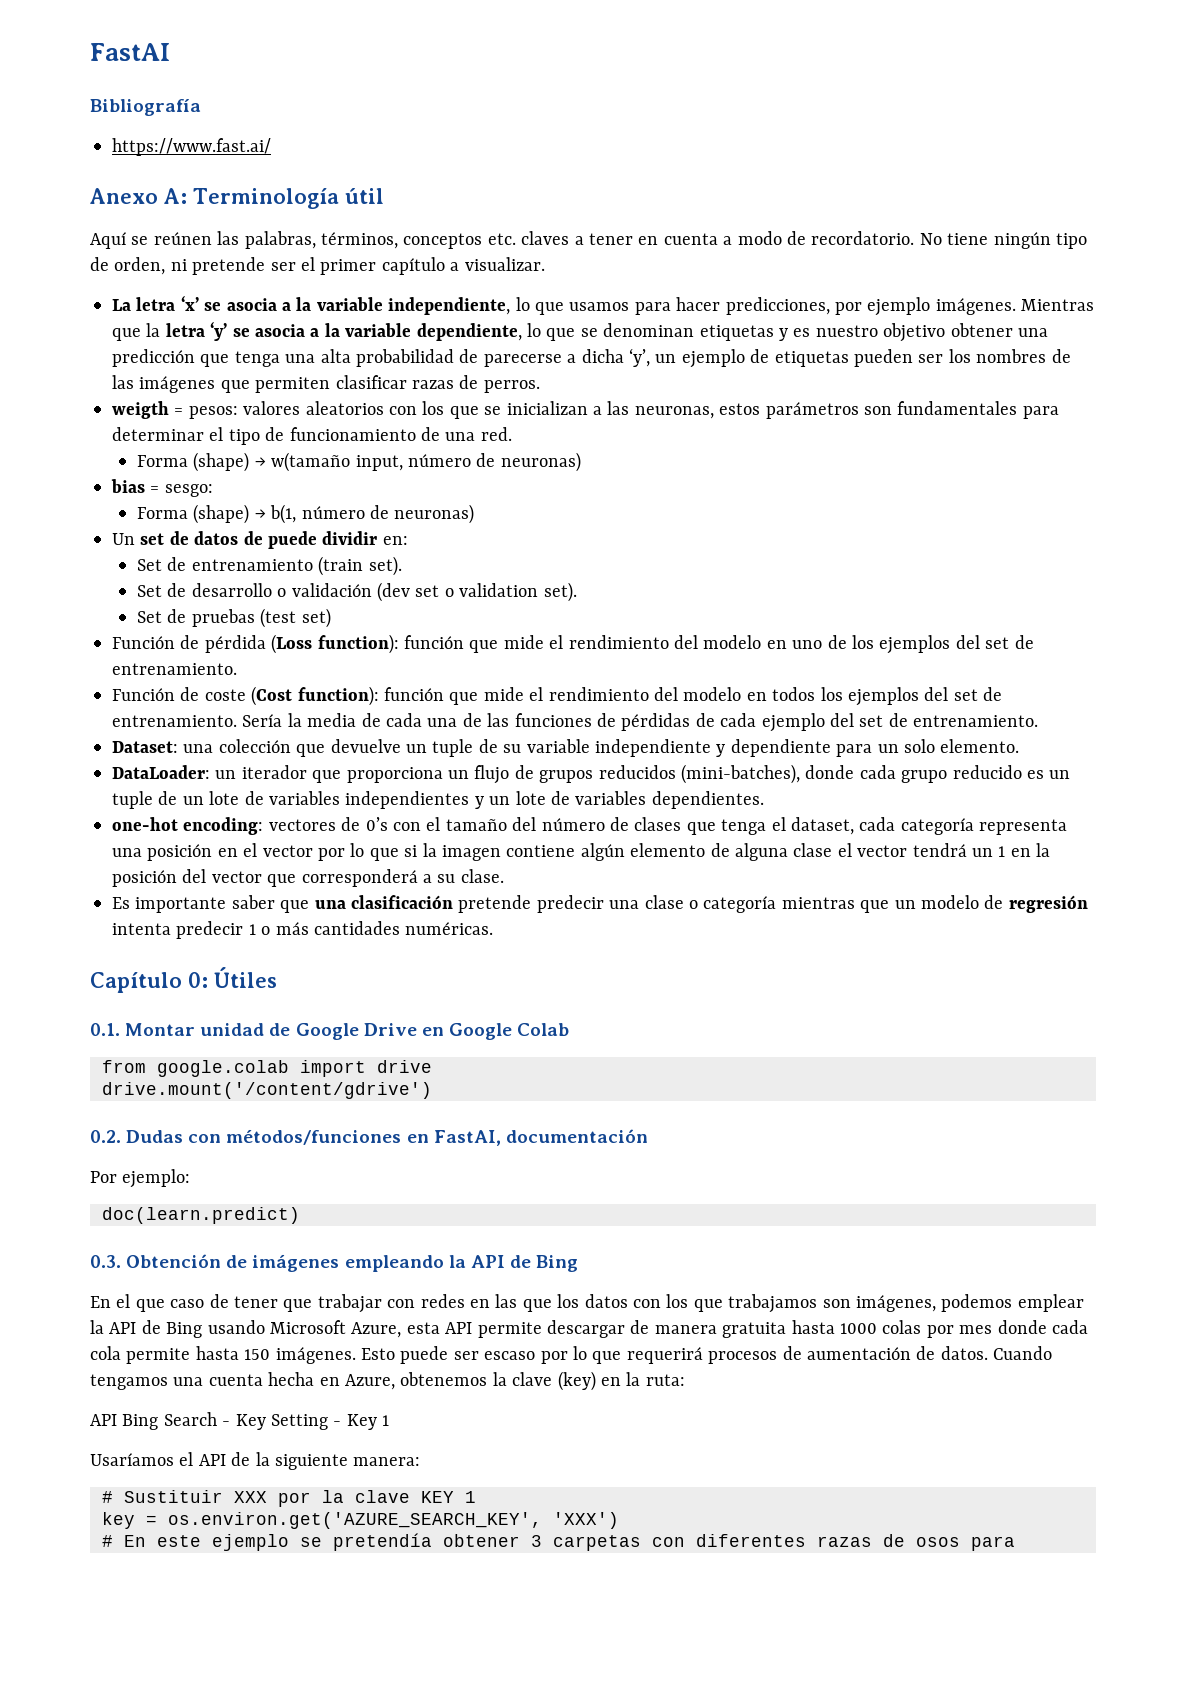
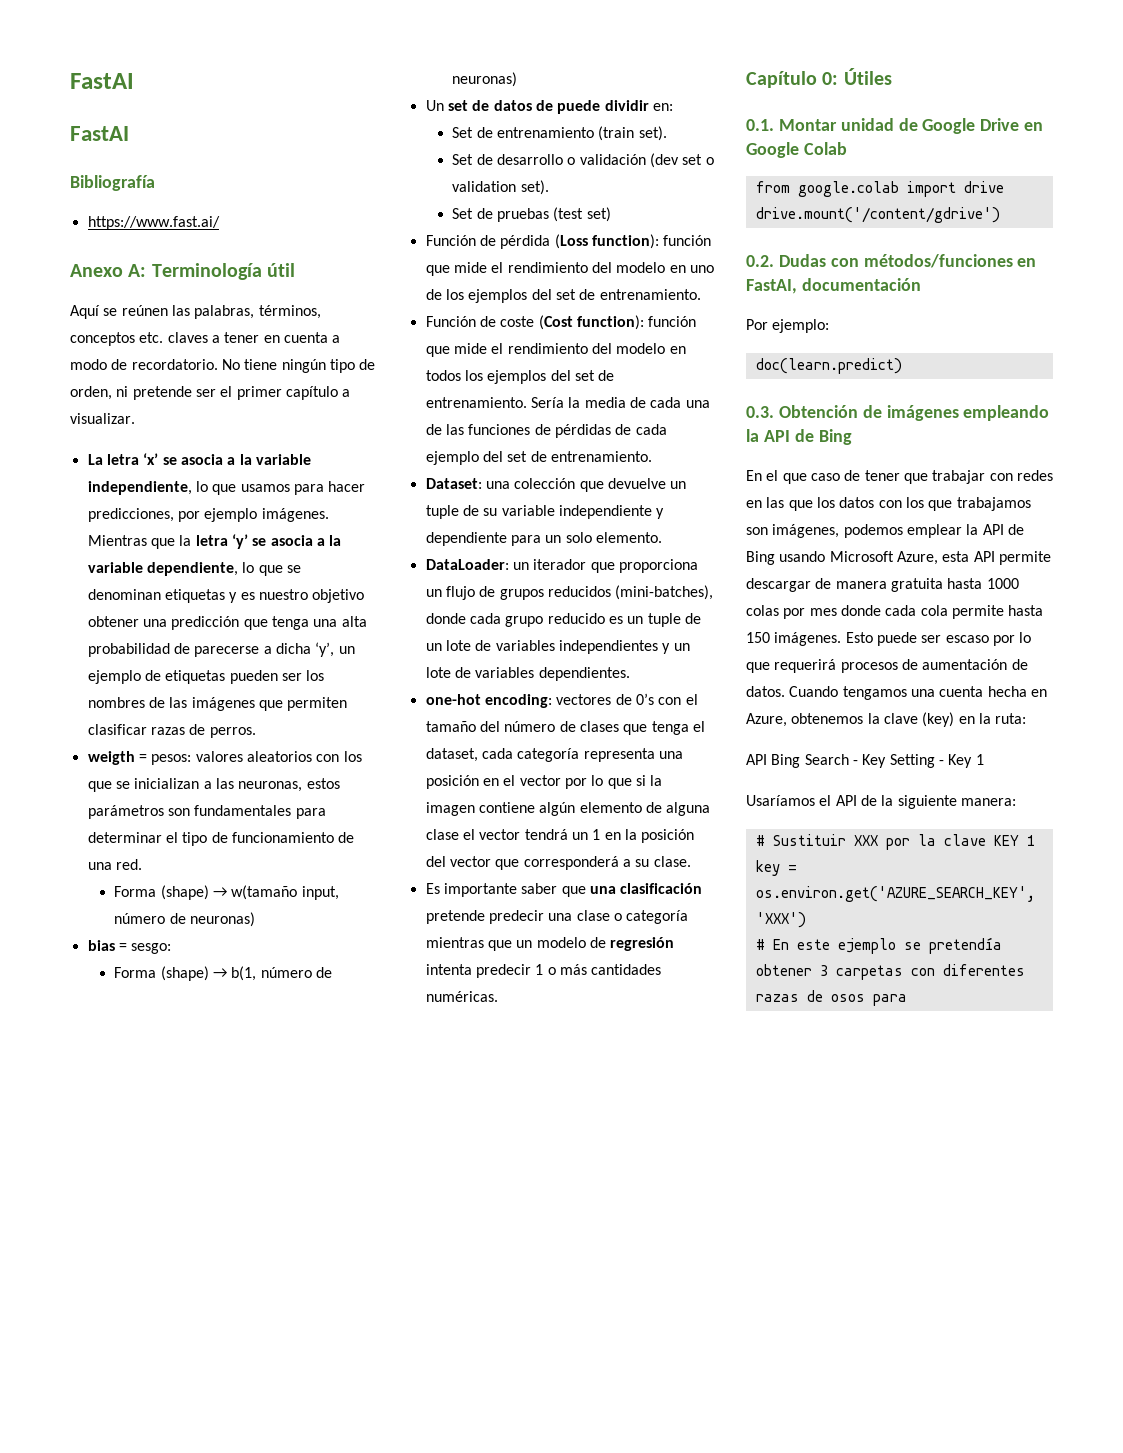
[90,43,170,61] FastAI -> [70,73,134,89] [70,126,129,141] FastAI // FastAI

